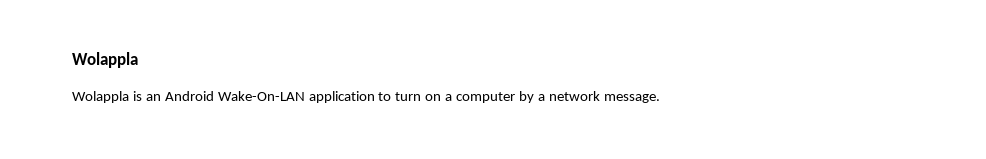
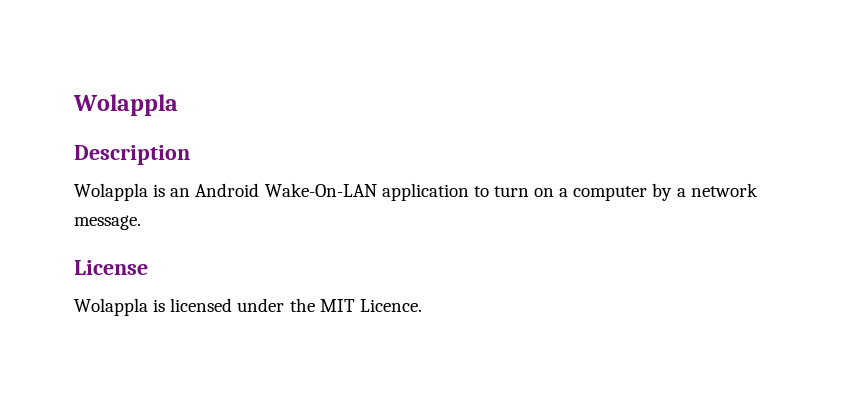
[72,52,138,68] Wolappla -> [73,94,178,116] [74,145,190,165] Wolappla // Description
(660, 98) none -> [74,260,148,275] [74,298,422,316] // License // Wolappla is licensed under the MIT Licence.

